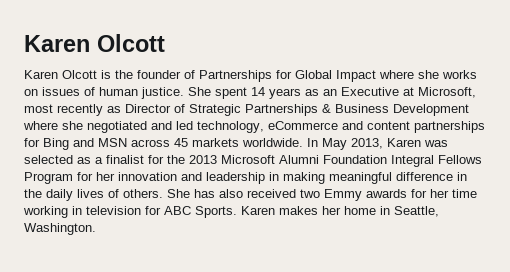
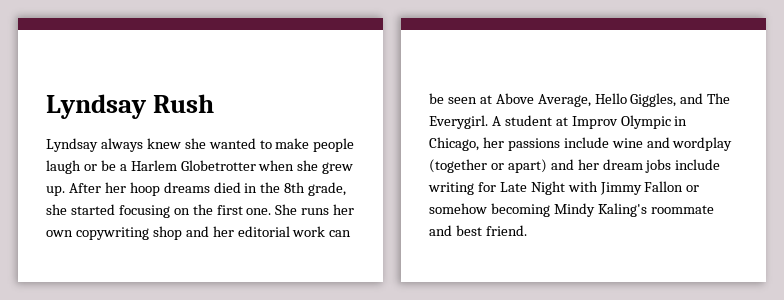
[24,34,165,52] [24,70,477,82] [24,87,476,99] [24,104,469,116] [23,121,485,133] [24,138,448,150] [24,155,482,167] [24,172,467,184] [24,189,477,201] [23,206,439,218] [24,223,96,235] Karen Olcott // Karen Olcott is the founder of Partnerships for Global Impact where she works on issues of human justice. She spent 14 years as an Executive at Microsoft, most recently as Director of Strategic Partnerships & Business Development where she negotiated and led technology, eCommerce and content partnerships for Bing and MSN across 45 markets worldwide. In May 2013, Karen was selected as a finalist for the 2013 Microsoft Alumni Foundation Integral Fellows Program for her innovation and leadership in making meaningful difference in the daily lives of others. She has also received two Emmy awards for her time working in television for ABC Sports. Karen makes her home in Seattle, Washington. -> [46,94,215,119] [46,138,355,152] [46,160,354,174] [46,182,347,196] [46,204,355,218] [46,226,352,240] [429,93,731,107] [429,115,688,129] [429,137,733,151] [429,159,721,173] [428,181,700,195] [429,203,714,217] [429,225,527,236] Lyndsay Rush // Lyndsay always knew she wanted to make people laugh or be a Harlem Globetrotter when she grew up. After her hoop dreams died in the 8th grade, she started focusing on the first one. She runs her own copywriting shop and her editorial work can be seen at Above Average, Hello Giggles, and The Everygirl. A student at Improv Olympic in Chicago, her passions include wine and wordplay (together or apart) and her dream jobs include writing for Late Night with Jimmy Fallon or somehow becoming Mindy Kaling's roommate and best friend.

